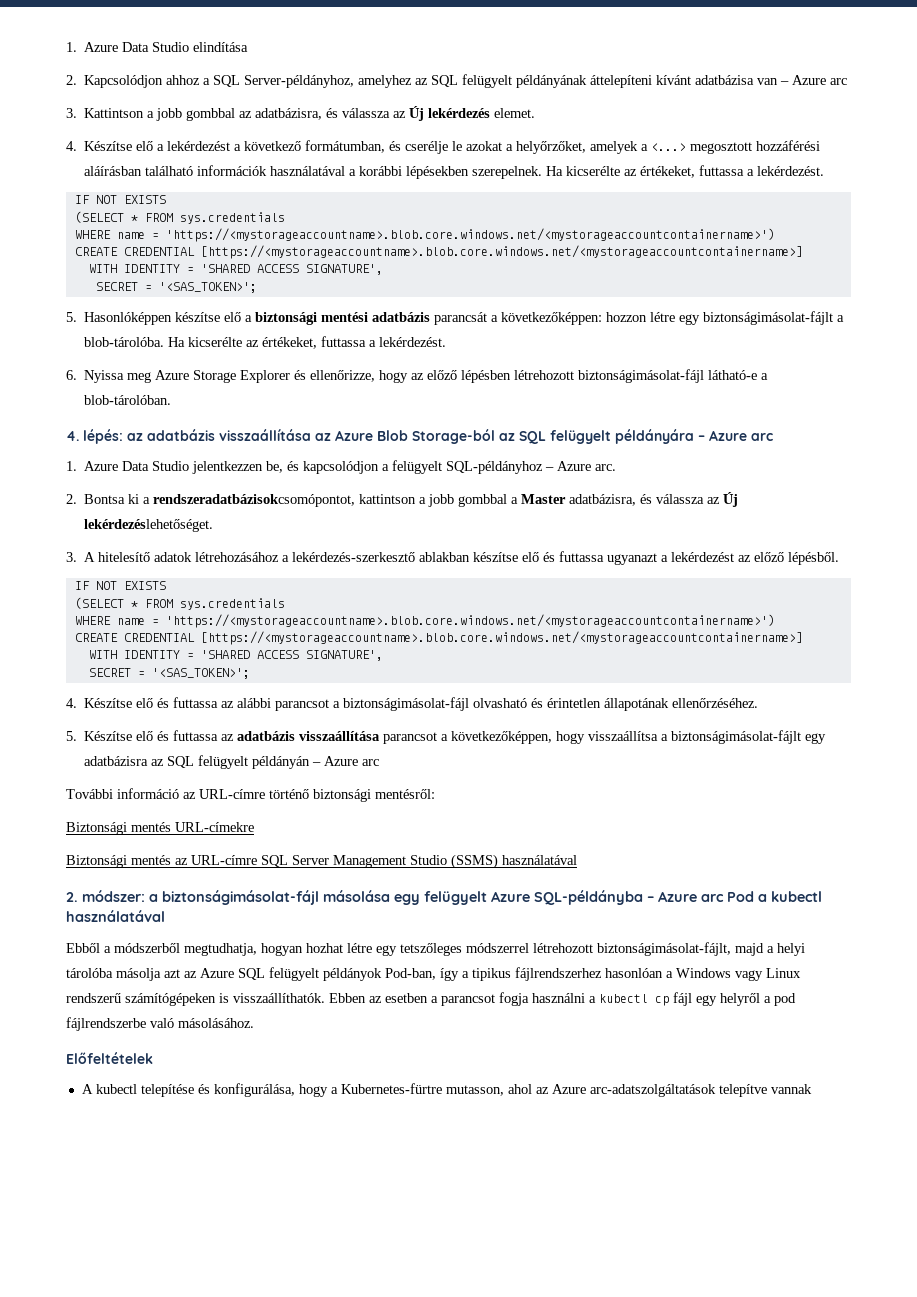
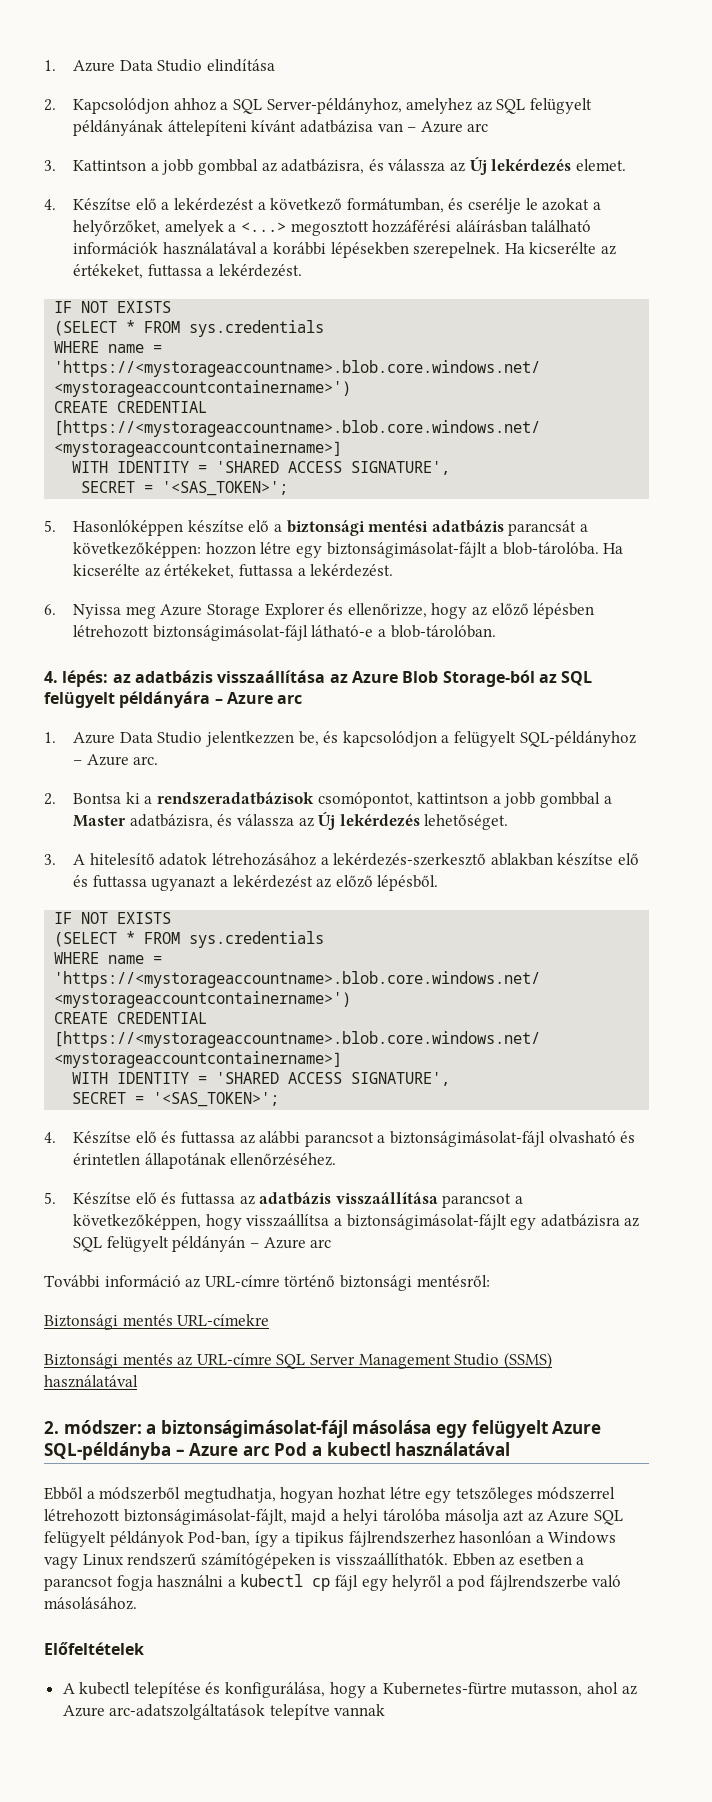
[153,494,356,507] rendszeradatbázisokcsomópontot, -> [156,792,413,808] rendszeradatbázisok csomópontot,
[84,519,214,532] lekérdezéslehetőséget. -> [339,814,509,830] lekérdezés lehetőséget.

